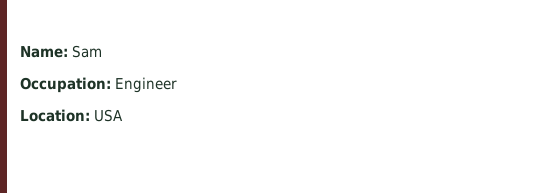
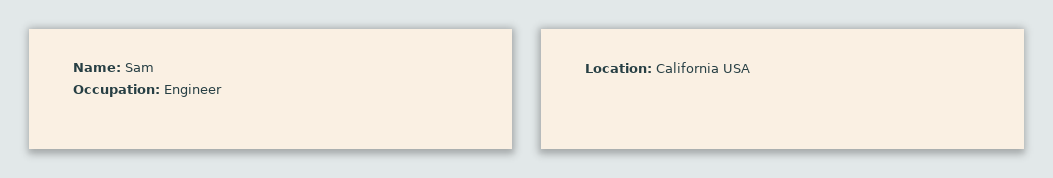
(90, 115) none -> [656,62,719,73] California

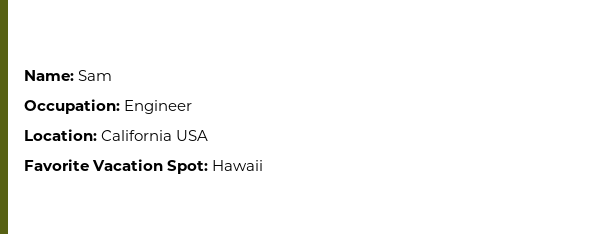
(750, 68) none -> [24,159,264,174] // Favorite Vacation Spot: Hawaii

